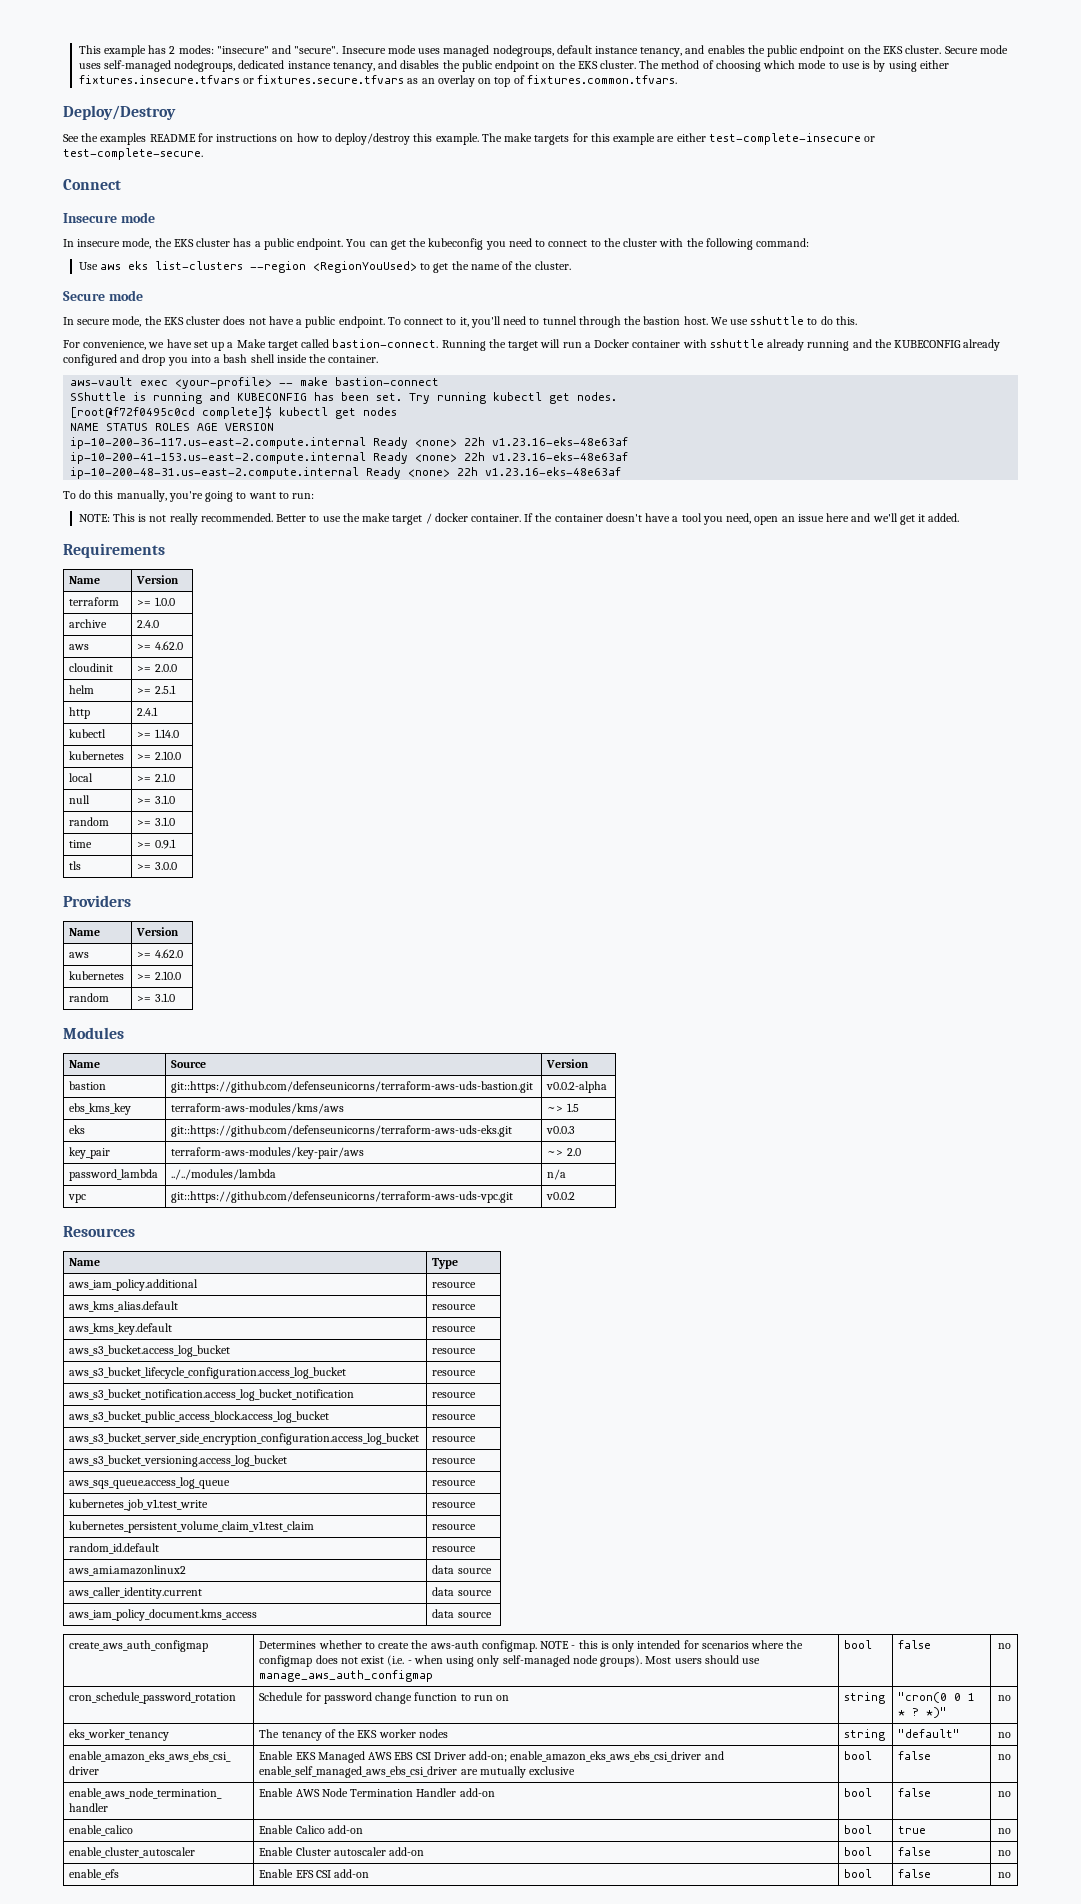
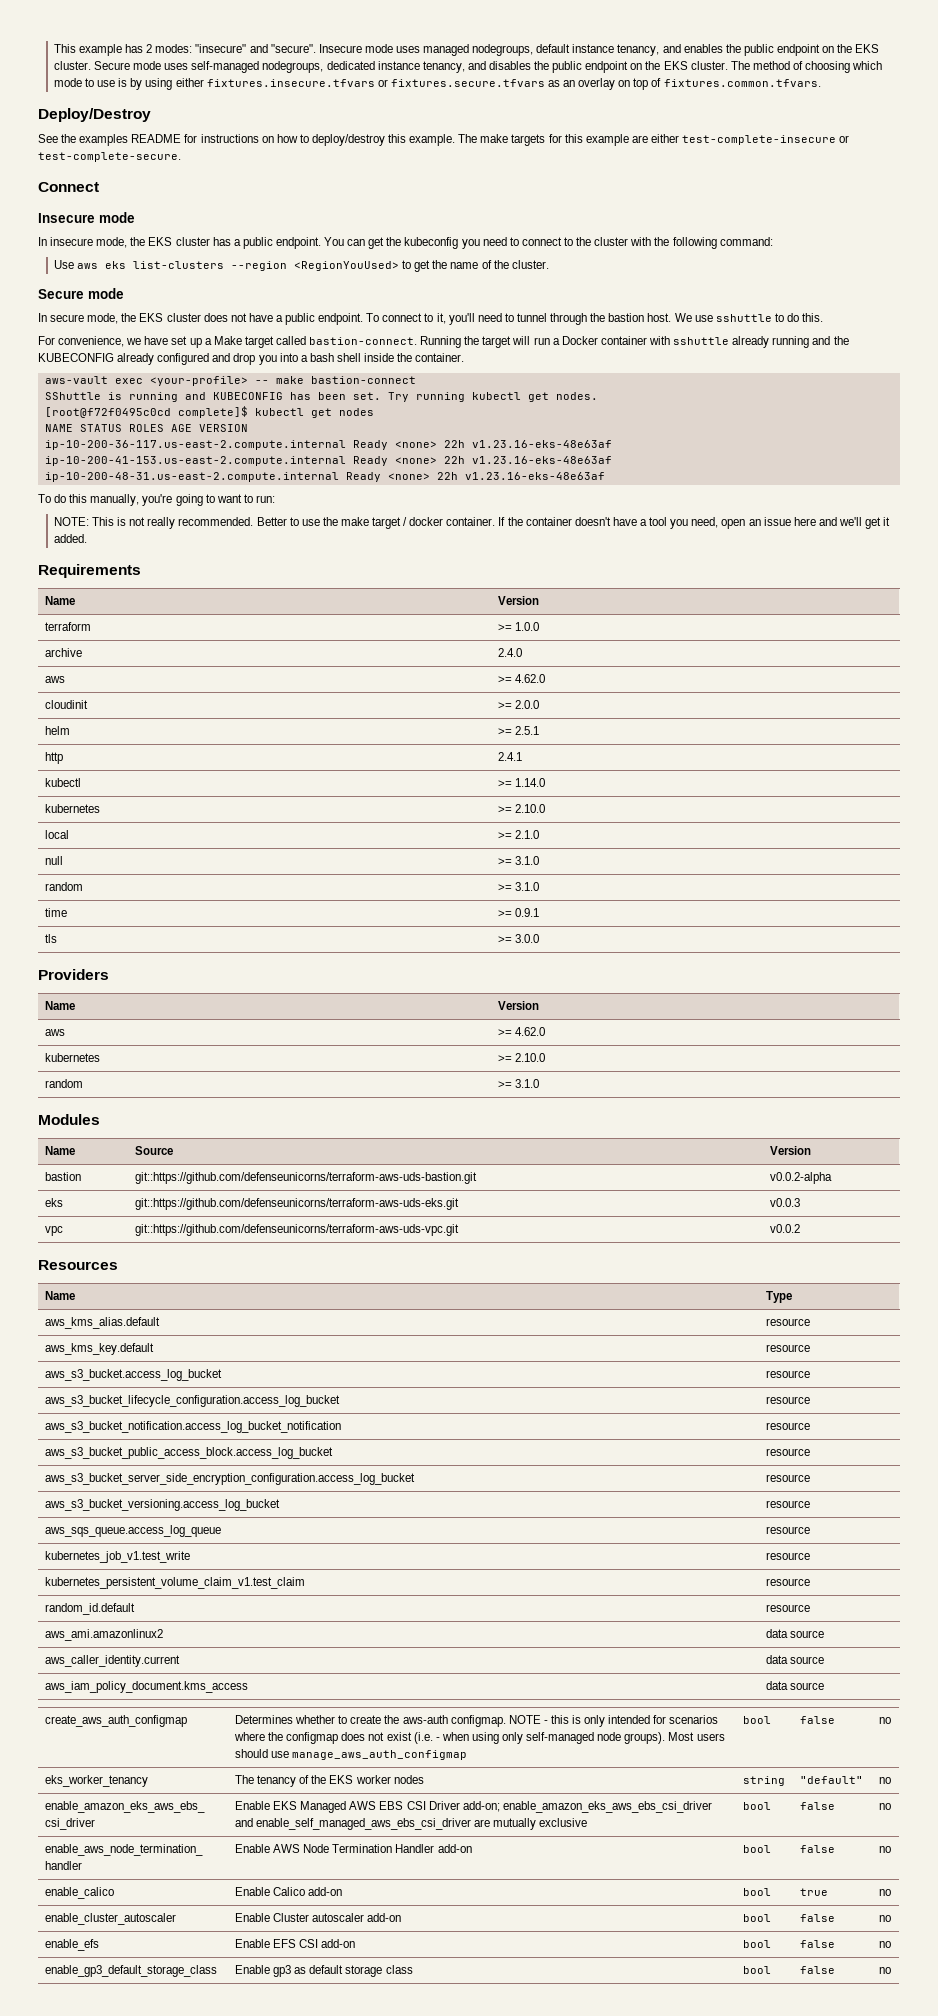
[69,1103,132,1115] [171,1103,345,1114] [547,1103,579,1112] // ebs_kms_key | terraform-aws-modules/kms/aws | ~> 1.5 -> (833, 1178) none
[69,1147,111,1159] [171,1147,365,1159] [547,1148,581,1156] [69,1169,159,1181] [171,1169,277,1180] [547,1169,567,1180] // key_pair | terraform-aws-modules/key-pair/aws | ~> 2.0 // password_lambda | ../../modules/lambda | n/a -> (801, 1202) none
[69,1279,199,1291] [432,1282,477,1288] // aws_iam_policy.additional | resource -> (793, 1297) none
[69,1692,237,1704] [259,1692,510,1704] [844,1692,886,1704] [898,1692,976,1703] [898,1707,948,1718] [997,1695,1011,1701] // cron_schedule_password_rotation | Schedule for password change function to run on | string | "cron(0 0 1 * ? *)" | no -> (891, 1720) none
(1011, 1875) none -> [45,1965,218,1977] [235,1965,413,1977] [743,1966,772,1974] [800,1966,836,1974] [879,1967,891,1974] // enable_gp3_default_storage_class | Enable gp3 as default storage class | bool | false | no

